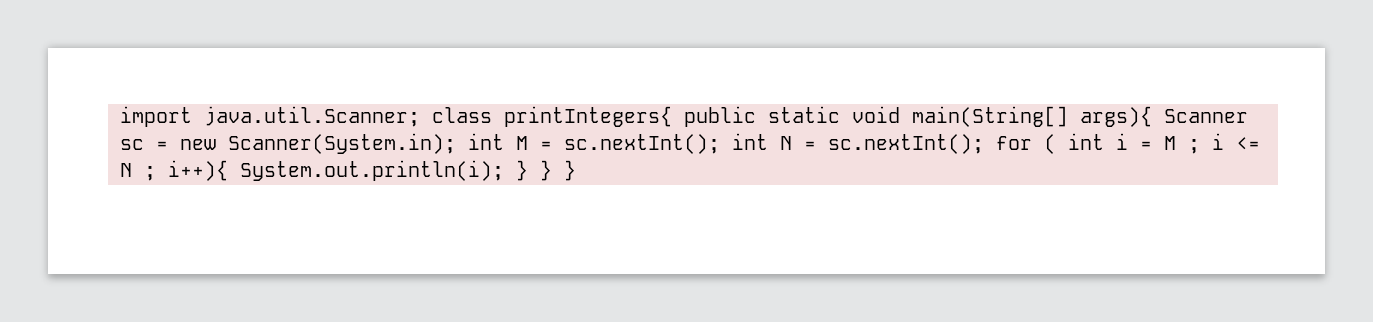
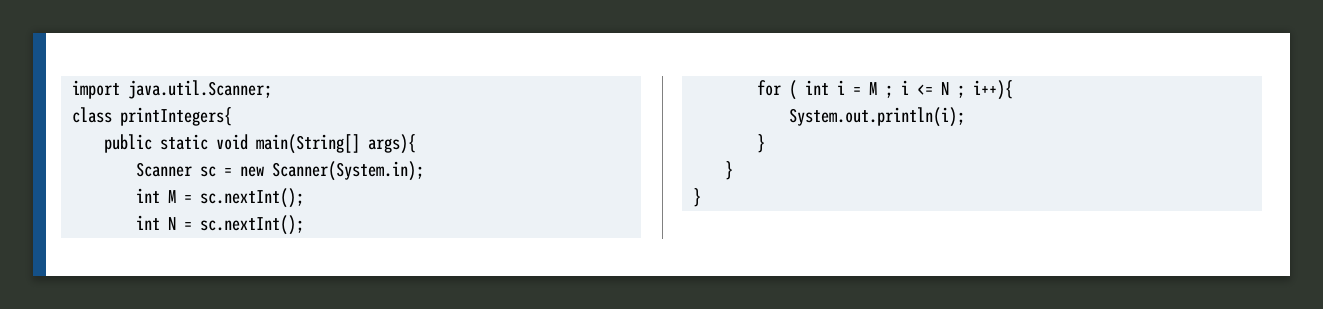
(420, 116) none -> (273, 89) //
(672, 116) none -> (233, 116) //
(1152, 116) none -> (417, 144) //
(456, 143) none -> (425, 171) //
(720, 144) none -> (305, 198) //
(984, 144) none -> (305, 225) //
(228, 170) none -> (1014, 90) //
[515,160,552,181] } } -> [757,134,766,153] [725,161,734,180] // } // } //

